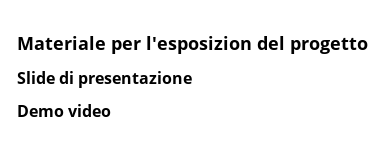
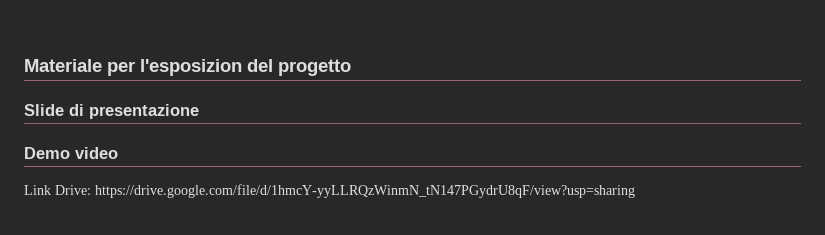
(112, 110) none -> [24,184,635,198] // Link Drive: https://drive.google.com/file/d/1hmcY-yyLLRQzWinmN_tN147PGydrU8qF/view?usp=sharing

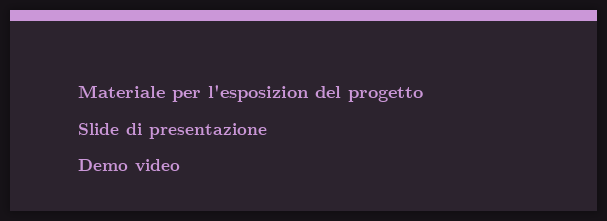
[24,184,635,198] // Link Drive: https://drive.google.com/file/d/1hmcY-yyLLRQzWinmN_tN147PGydrU8qF/view?usp=sharing -> (180, 165) none

